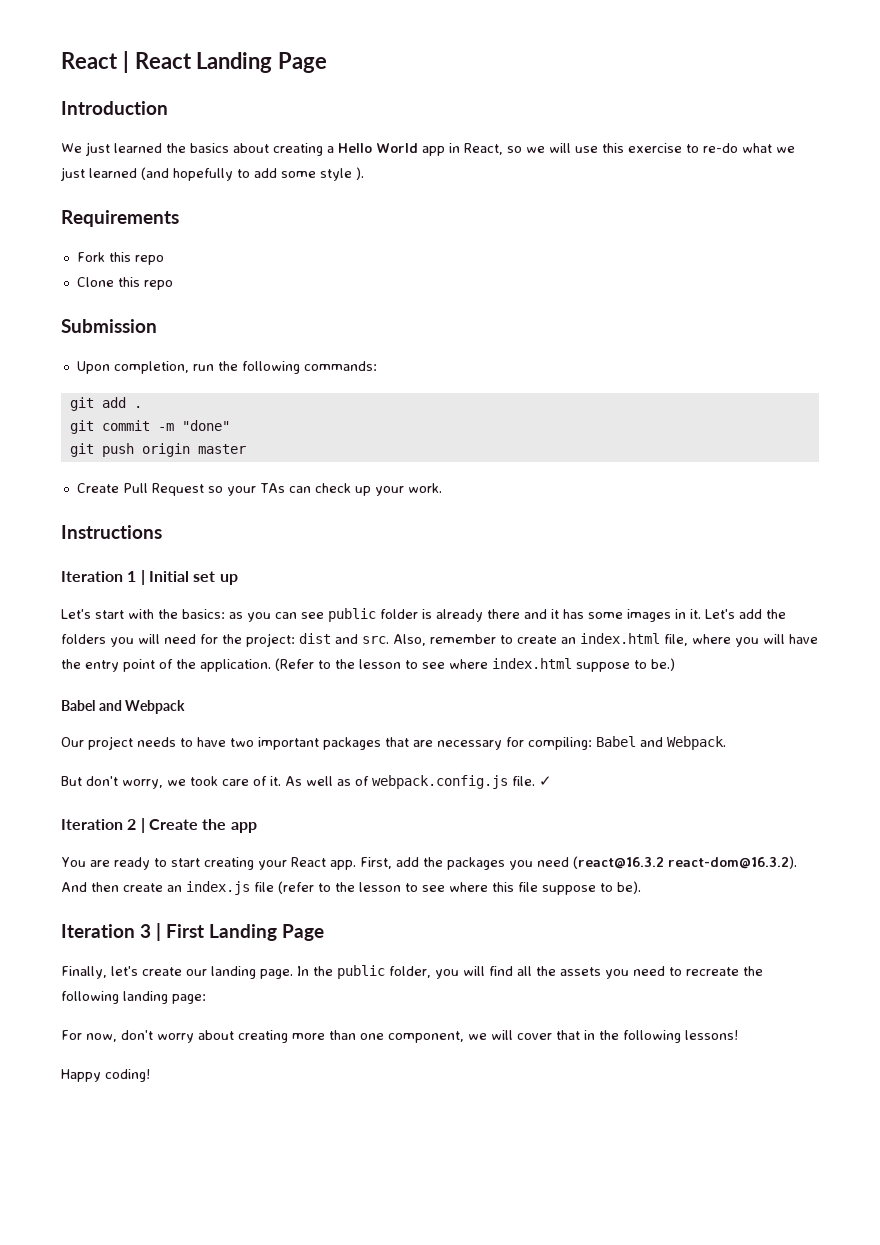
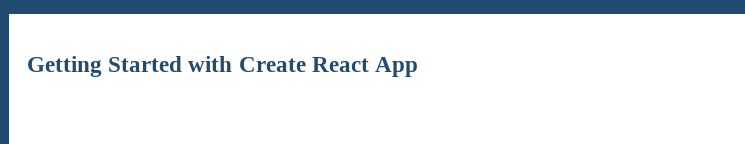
[61,51,328,73] [61,101,168,115] [61,142,795,156] [61,167,364,181] [61,210,179,227] [76,252,164,265] [76,277,173,290] [61,319,157,333] [76,361,377,374] [69,397,142,411] [69,420,230,434] [69,443,246,457] [76,483,442,496] [61,525,162,539] [61,570,238,585] [61,608,786,622] [61,633,818,647] [61,658,675,672] [61,700,186,714] [61,736,726,750] [61,775,552,789] [61,818,257,833] [61,856,797,870] [61,881,641,895] [61,923,324,941] [61,965,763,979] [61,991,206,1004] [61,1030,738,1043] [61,1069,150,1082] React | React Landing Page // Introduction // We just learned the basics about creating a Hello World app in React, so we will use this exercise to re-do what we just learned (and hopefully to add some style ). // Requirements // Fork this repo // Clone this repo // Submission // Upon completion, run the following commands: // git add . // git commit -m "done" // git push origin master // Create Pull Request so your TAs can check up your work. // Instructions // Iteration 1 | Initial set up // Let's start with the basics: as you can see public folder is already there and it has some images in it. Let's add the folders you will need for the project: dist and src. Also, remember to create an index.html file, where you will have the entry point of the application. (Refer to the lesson to see where index.html suppose to be.) // Babel and Webpack // Our project needs to have two important packages that are necessary for compiling: Babel and Webpack. // But don't worry, we took care of it. As well as of webpack.config.js file. ✓ // Iteration 2 | Create the app // You are ready to start creating your React app. First, add the packages you need (react@16.3.2 react-dom@16.3.2). And then create an index.js file (refer to the lesson to see where this file suppose to be). // Iteration 3 | First Landing Page // Finally, let's create our landing page. In the public folder, you will find all the assets you need to recreate the following landing page: // For now, don't worry about creating more than one component, we will cover that in the following lessons! // Happy coding! -> [27,56,419,77] Getting Started with Create React App

